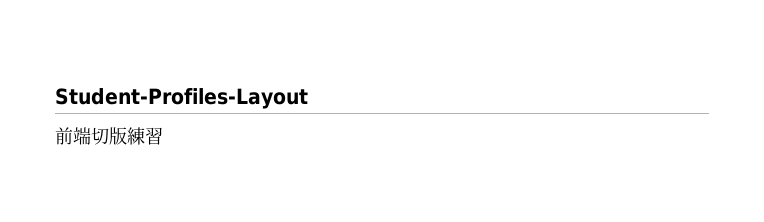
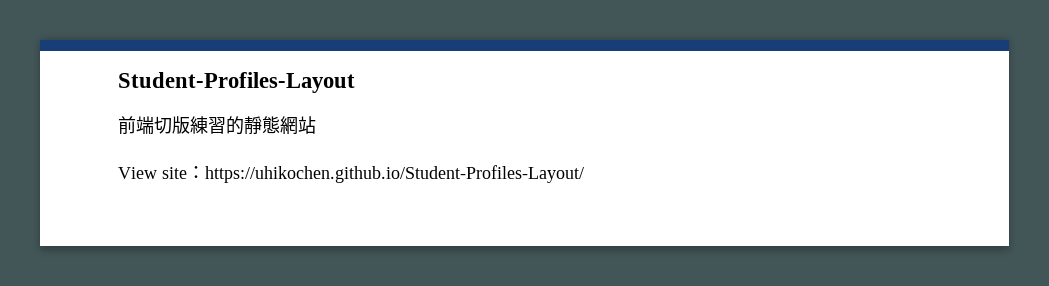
(163, 136) none -> [226,116,316,135] [118,165,584,183] 的靜態網站 // View site：https://uhikochen.github.io/Student-Profiles-Layout/

